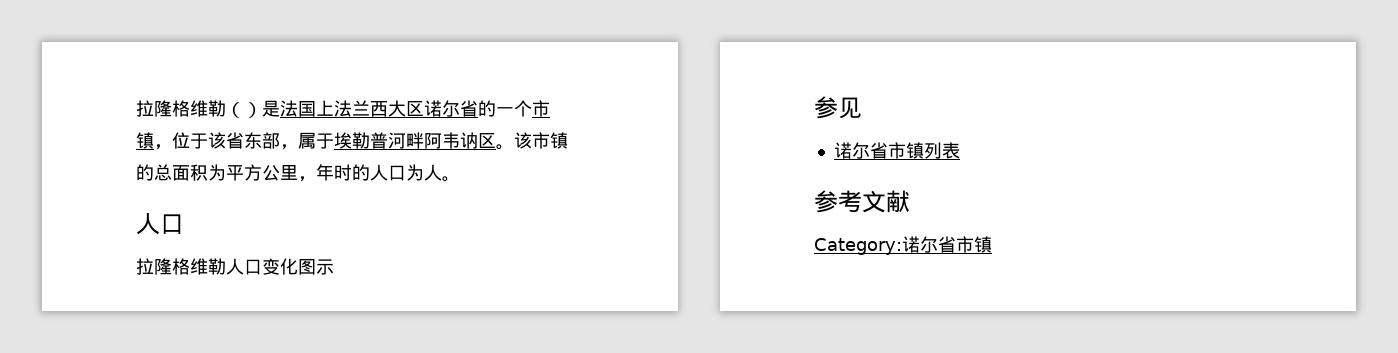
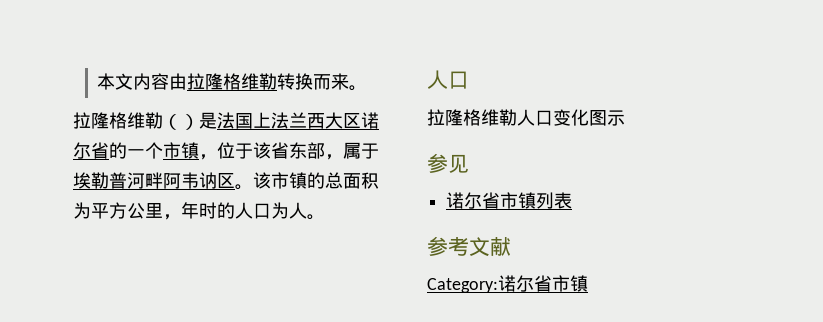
(136, 108) none -> [97,73,368,91] 本文内容由拉隆格维勒转换而来。 //

